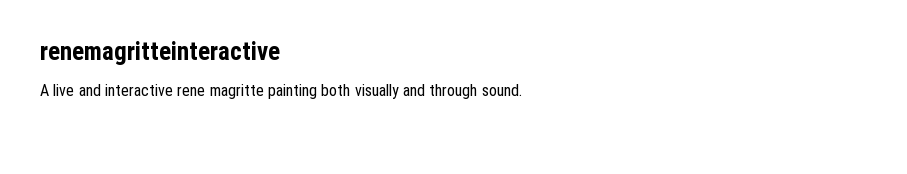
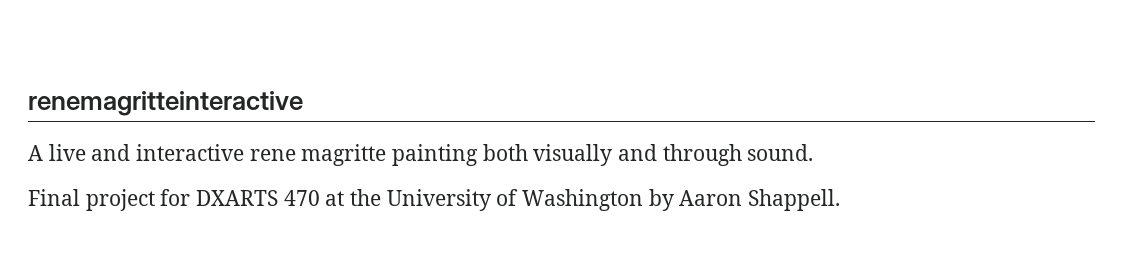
(522, 90) none -> [28,189,841,211] // Final project for DXARTS 470 at the University of Washington by Aaron Shappell.

